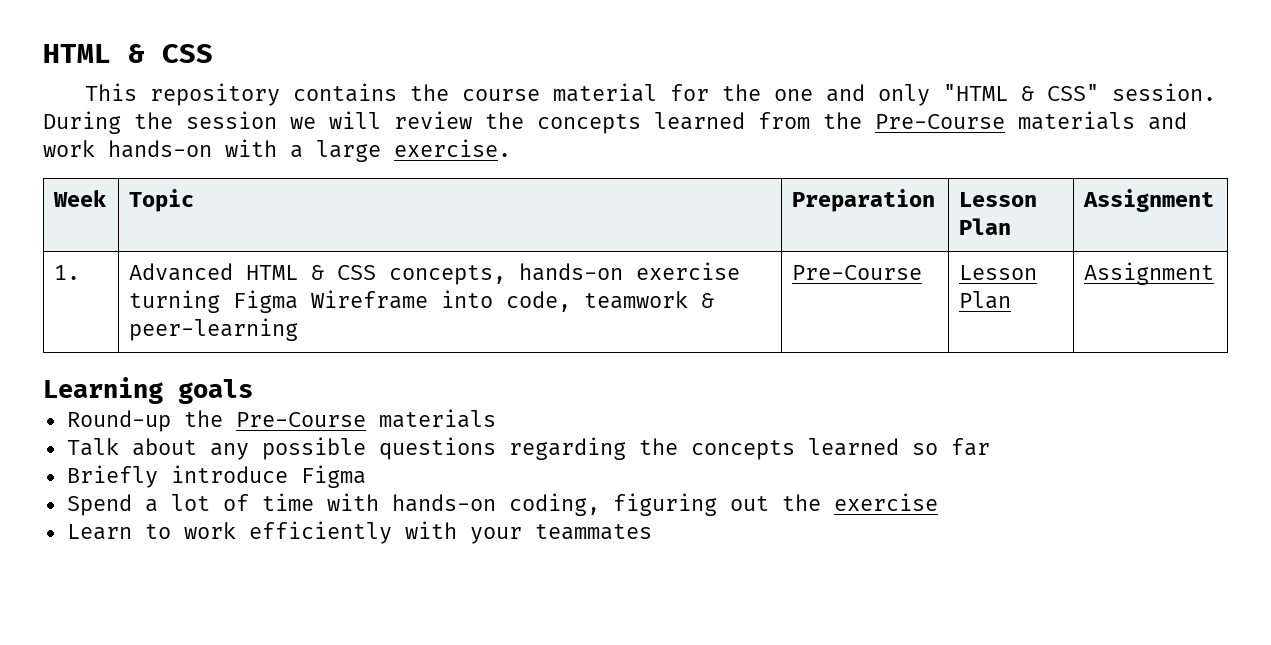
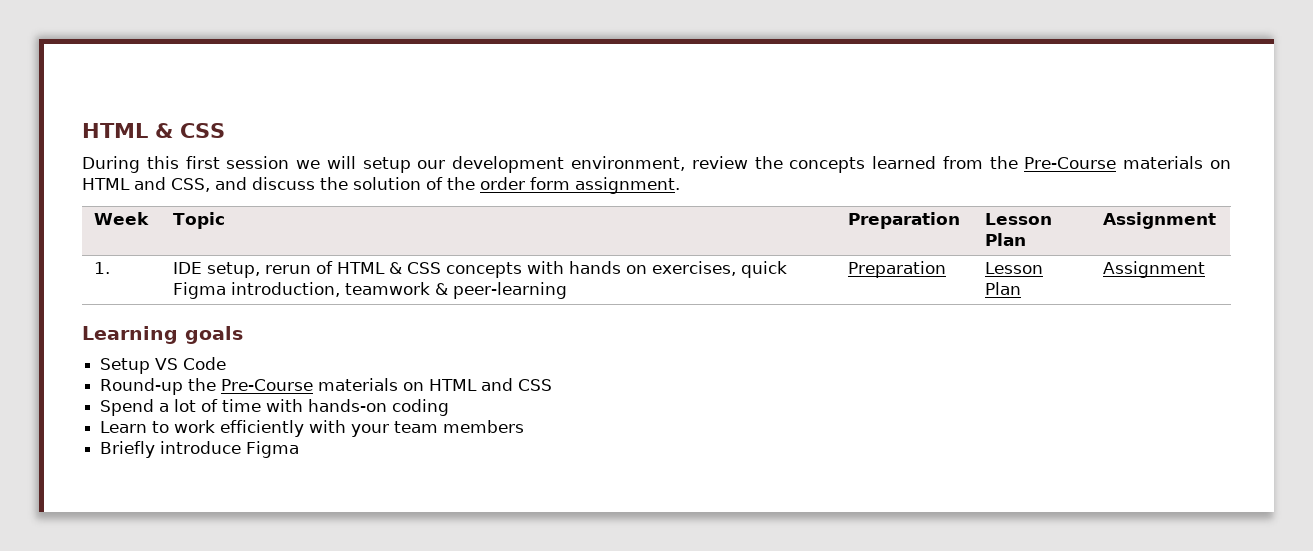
[84,83,1216,106] [43,111,381,134] This repository contains the course material for the one and only "HTML & CSS" session. During the session we will -> [82,156,685,173] During this first session we will setup our development environment,
[1148,112,1187,130] [43,139,511,162] and work hands-on with a large exercise. -> [1210,160,1232,169] [82,177,680,194] on HTML and CSS, and discuss the solution of the order form assignment.
[129,262,741,285] [129,290,572,313] Advanced HTML & CSS concepts, hands-on exercise turning Figma Wireframe into code, -> [173,261,788,278] [173,282,341,299] IDE setup, rerun of HTML & CSS concepts with hands on exercises, quick Figma introduction,
[792,265,923,280] Pre-Course -> [848,261,947,278] Preparation
(253, 391) none -> [100,357,227,374] // Setup VS Code
[66,437,990,460] [66,465,366,488] // Talk about any possible questions regarding the concepts learned so far // Briefly introduce Figma -> [403,378,553,391] on HTML and CSS
[508,493,938,516] coding, figuring out the exercise -> [392,399,450,416] coding
[534,524,652,540] teammates -> [394,420,525,433] [100,441,300,458] team members // Briefly introduce Figma

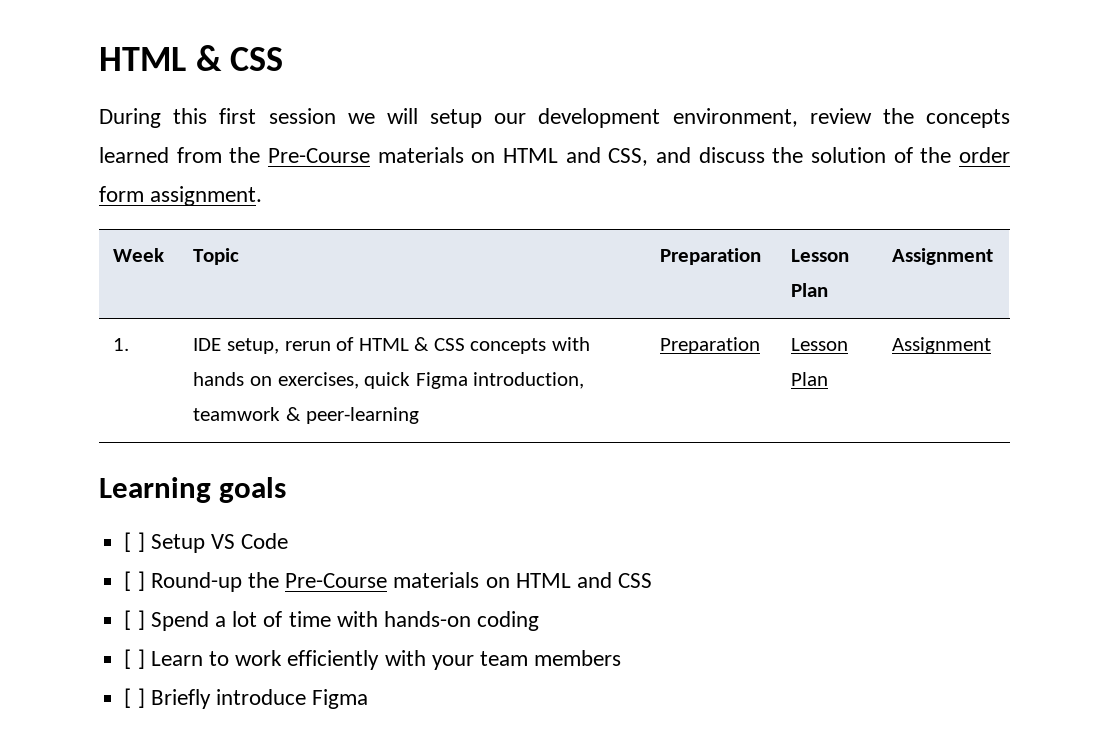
(243, 335) none -> [124,532,145,552] [ ]
(227, 363) none -> [124,571,145,591] [ ]
(553, 385) none -> [124,610,145,630] [ ]
(450, 407) none -> [124,649,145,669] [ ]
(525, 426) none -> [124,688,145,708] [ ]

